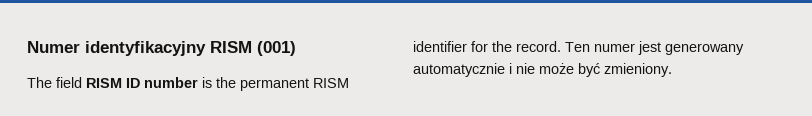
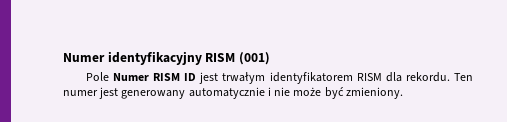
[27,77,349,91] [413,41,561,52] The field RISM ID number is the permanent RISM identifier for the record. -> [85,72,450,84] Pole Numer RISM ID jest trwałym identyfikatorem RISM dla rekordu.

